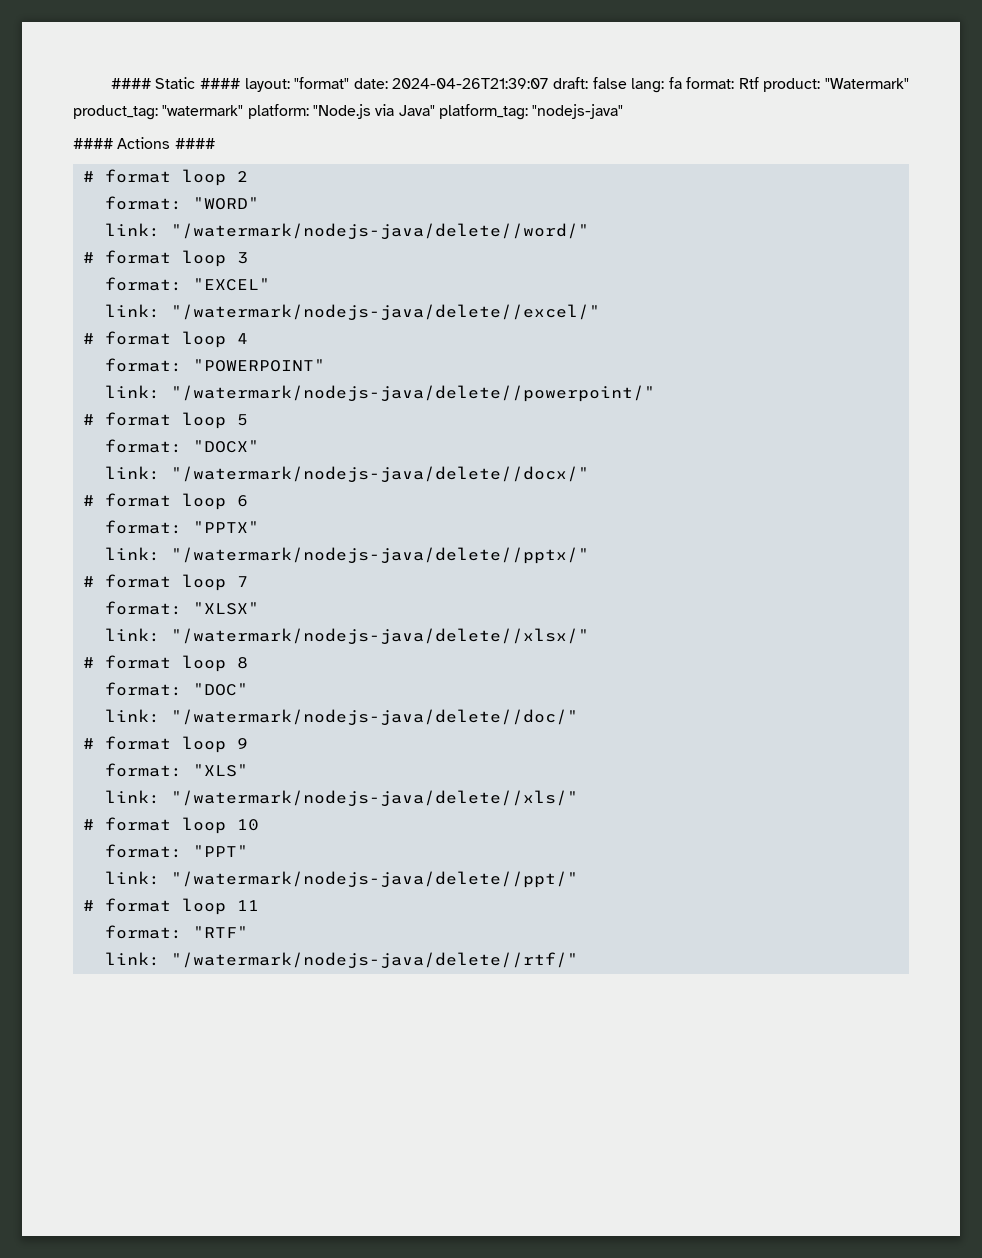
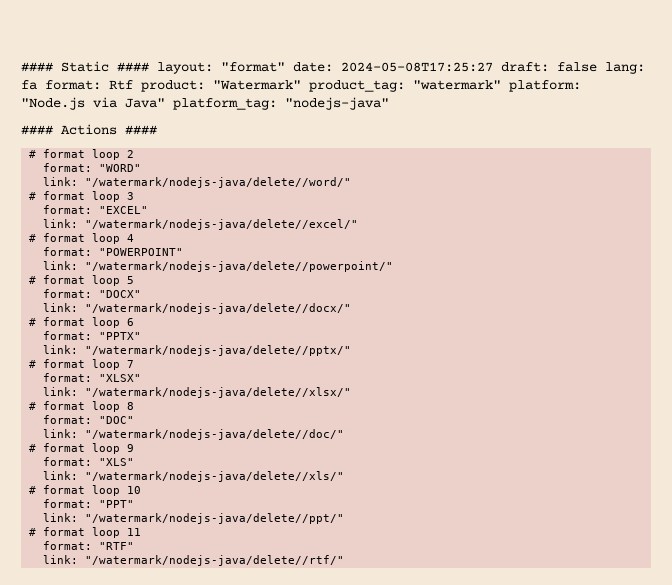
[392,78,549,89] 2024-04-26T21:39:07 -> [341,62,493,72] 2024-05-08T17:25:27

